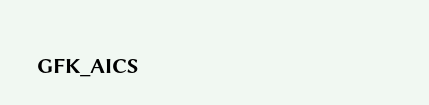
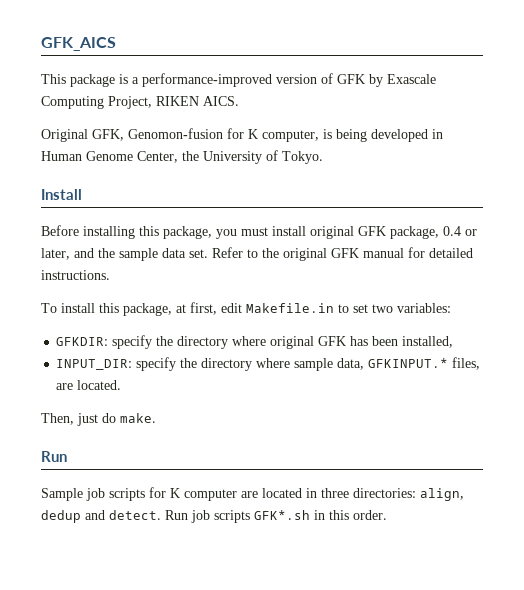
(139, 67) none -> [41,73,436,87] [41,96,239,109] [41,128,443,142] [41,150,323,164] [41,189,82,200] [41,225,477,239] [41,247,473,261] [41,270,110,280] [41,302,451,316] [56,335,454,349] [56,357,481,371] [56,380,122,390] [41,413,156,426] [41,451,67,462] [41,487,464,501] [41,510,387,523] // This package is a performance-improved version of GFK by Exascale Computing Project, RIKEN AICS. // Original GFK, Genomon-fusion for K computer, is being developed in Human Genome Center, the University of Tokyo. // Install // Before installing this package, you must install original GFK package, 0.4 or later, and the sample data set. Refer to the original GFK manual for detailed instructions. // To install this package, at first, edit Makefile.in to set two variables: // GFKDIR: specify the directory where original GFK has been installed, // INPUT_DIR: specify the directory where sample data, GFKINPUT.* files, are located. // Then, just do make. // Run // Sample job scripts for K computer are located in three directories: align, dedup and detect. Run job scripts GFK*.sh in this order.

